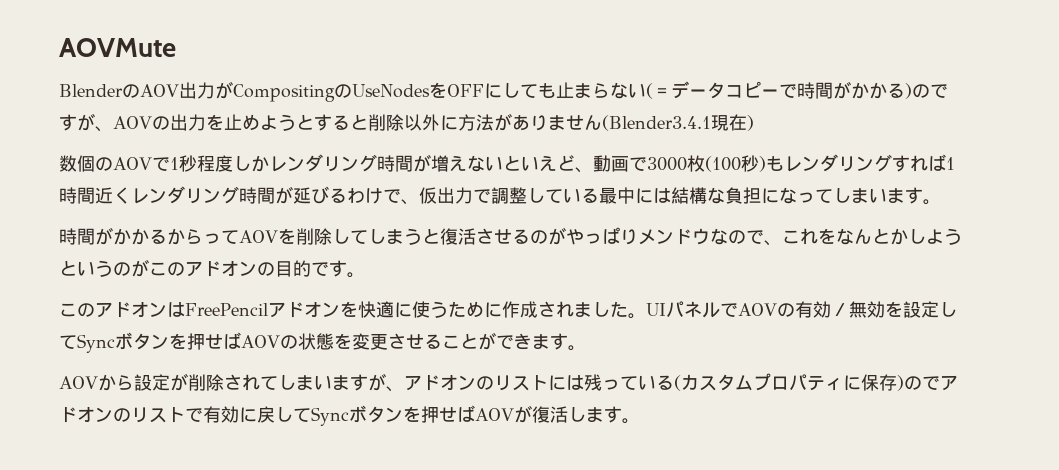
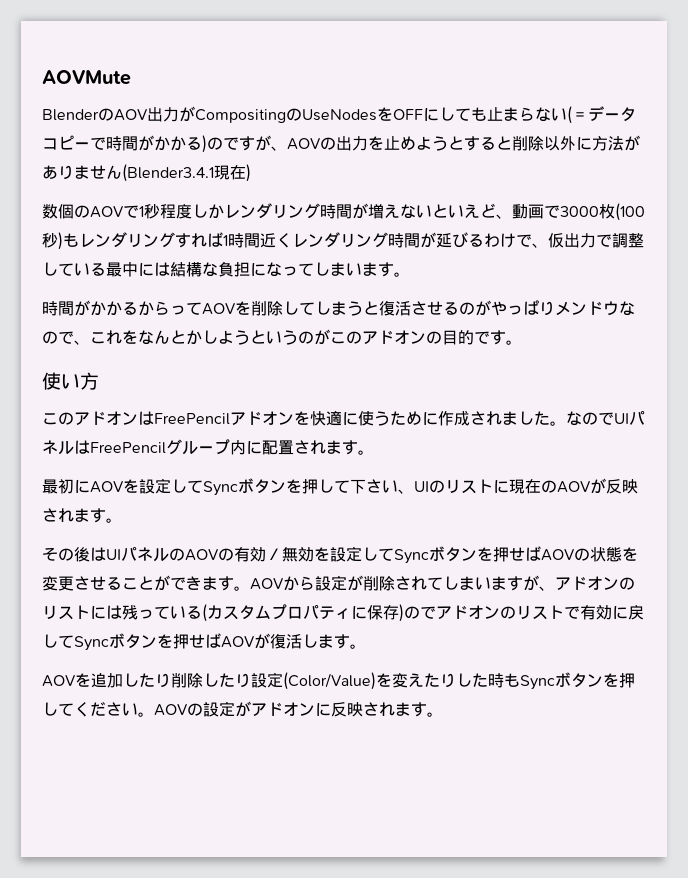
(365, 275) none -> [42,372,99,390] // 使い方
[646,301,738,318] UIパネルで -> [566,411,645,426] [42,439,374,455] [42,478,638,496] [42,508,122,523] [42,547,185,562] なのでUIパネルはFreePencilグループ内に配置されます。 // 最初にAOVを設定してSyncボタンを押して下さい、UIのリストに現在のAOVが反映されます。 // その後はUIパネルの
(586, 348) // -> (250, 588) none
(640, 421) none -> [42,672,635,690] [42,701,443,717] // AOVを追加したり削除したり設定(Color/Value)を変えたりした時もSyncボタンを押してください。AOVの設定がアドオンに反映されます。

